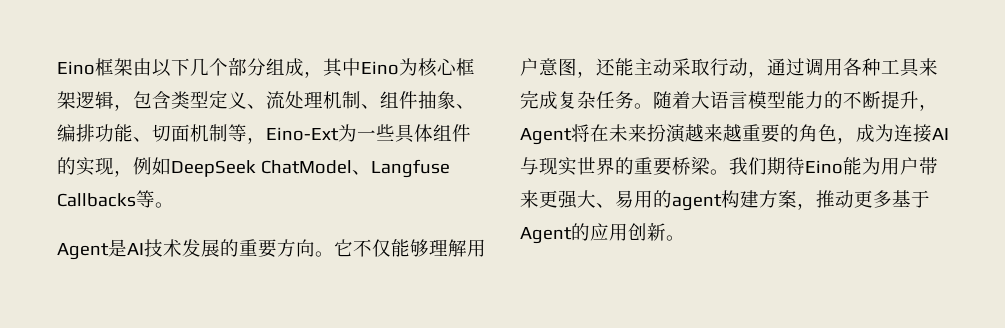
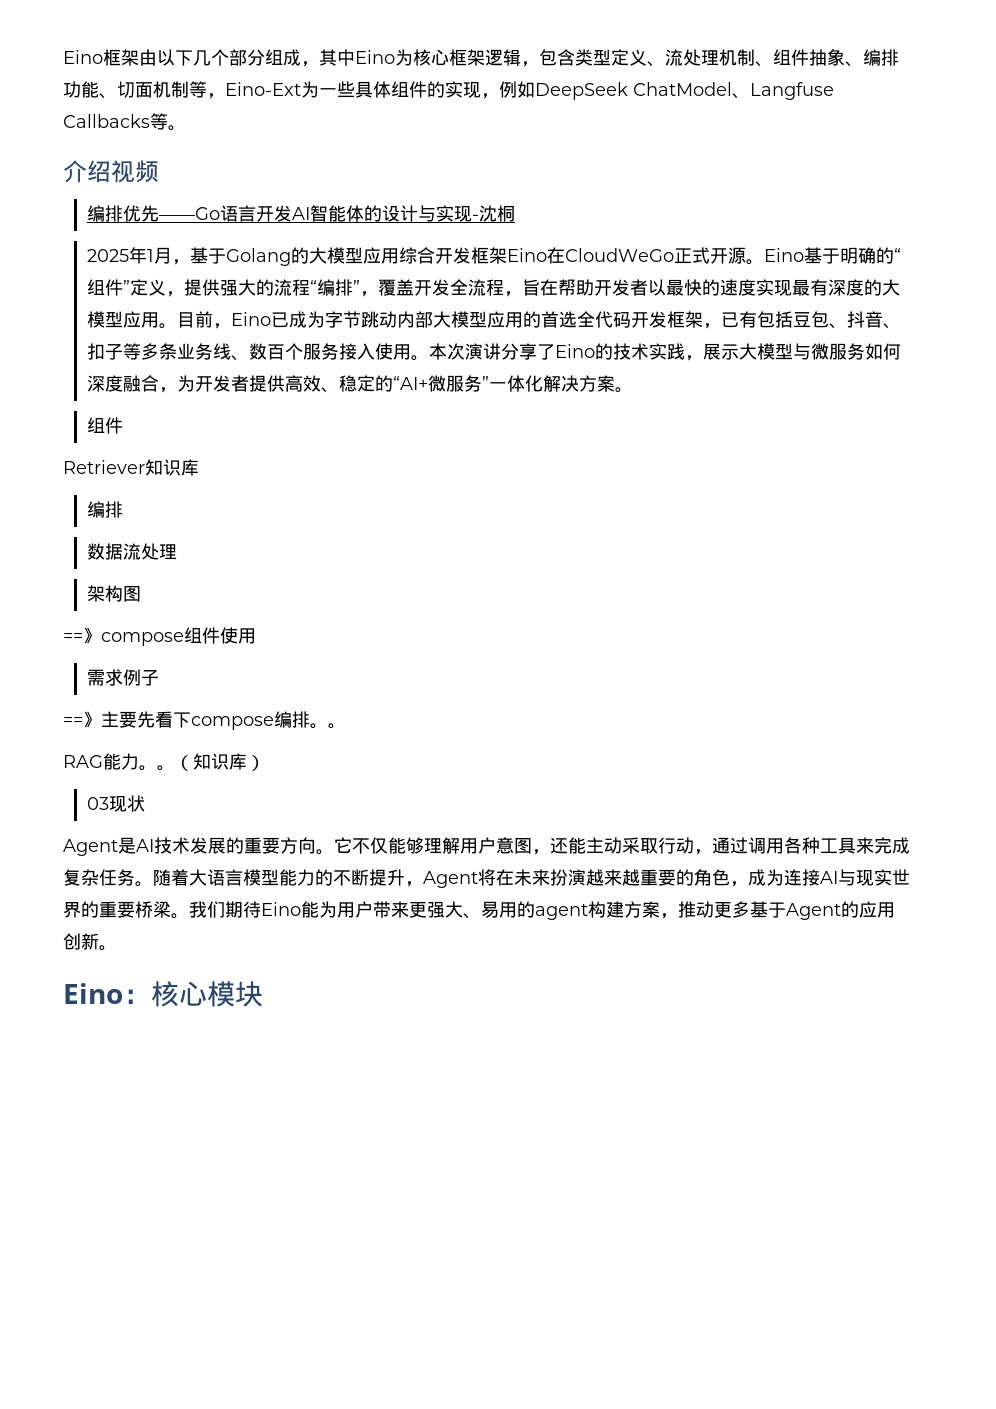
(174, 205) none -> [63,160,159,183] [86,205,515,222] [86,247,901,266] [86,279,900,297] [86,311,901,329] [86,343,901,361] [86,375,633,393] [86,417,123,434] [63,459,199,476] [86,501,123,518] [86,543,177,560] [86,585,141,602] [63,627,256,646] [86,669,159,686] [63,711,346,730] [63,753,265,771] [86,795,145,812] // 介绍视频 // 编排优先——Go语言开发AI智能体的设计与实现-沈桐 // 2025年1月，基于Golang的大模型应用综合开发框架Eino在CloudWeGo正式开源。Eino基于明确的“组件”定义，提供强大的流程“编排”，覆盖开发全流程，旨在帮助开发者以最快的速度实现最有深度的大模型应用。目前，Eino已成为字节跳动内部大模型应用的首选全代码开发框架，已有包括豆包、抖音、扣子等多条业务线、数百个服务接入使用。本次演讲分享了Eino的技术实践，展示大模型与微服务如何深度融合，为开发者提供高效、稳定的“AI+微服务”一体化解决方案。 // 组件 // Retriever知识库 // 编排 // 数据流处理 // 架构图 // ==》compose组件使用 // 需求例子 // ==》主要先看下compose编排。。 // RAG能力。。（知识库） // 03现状
(685, 238) none -> [63,981,263,1007] // Eino：核心模块

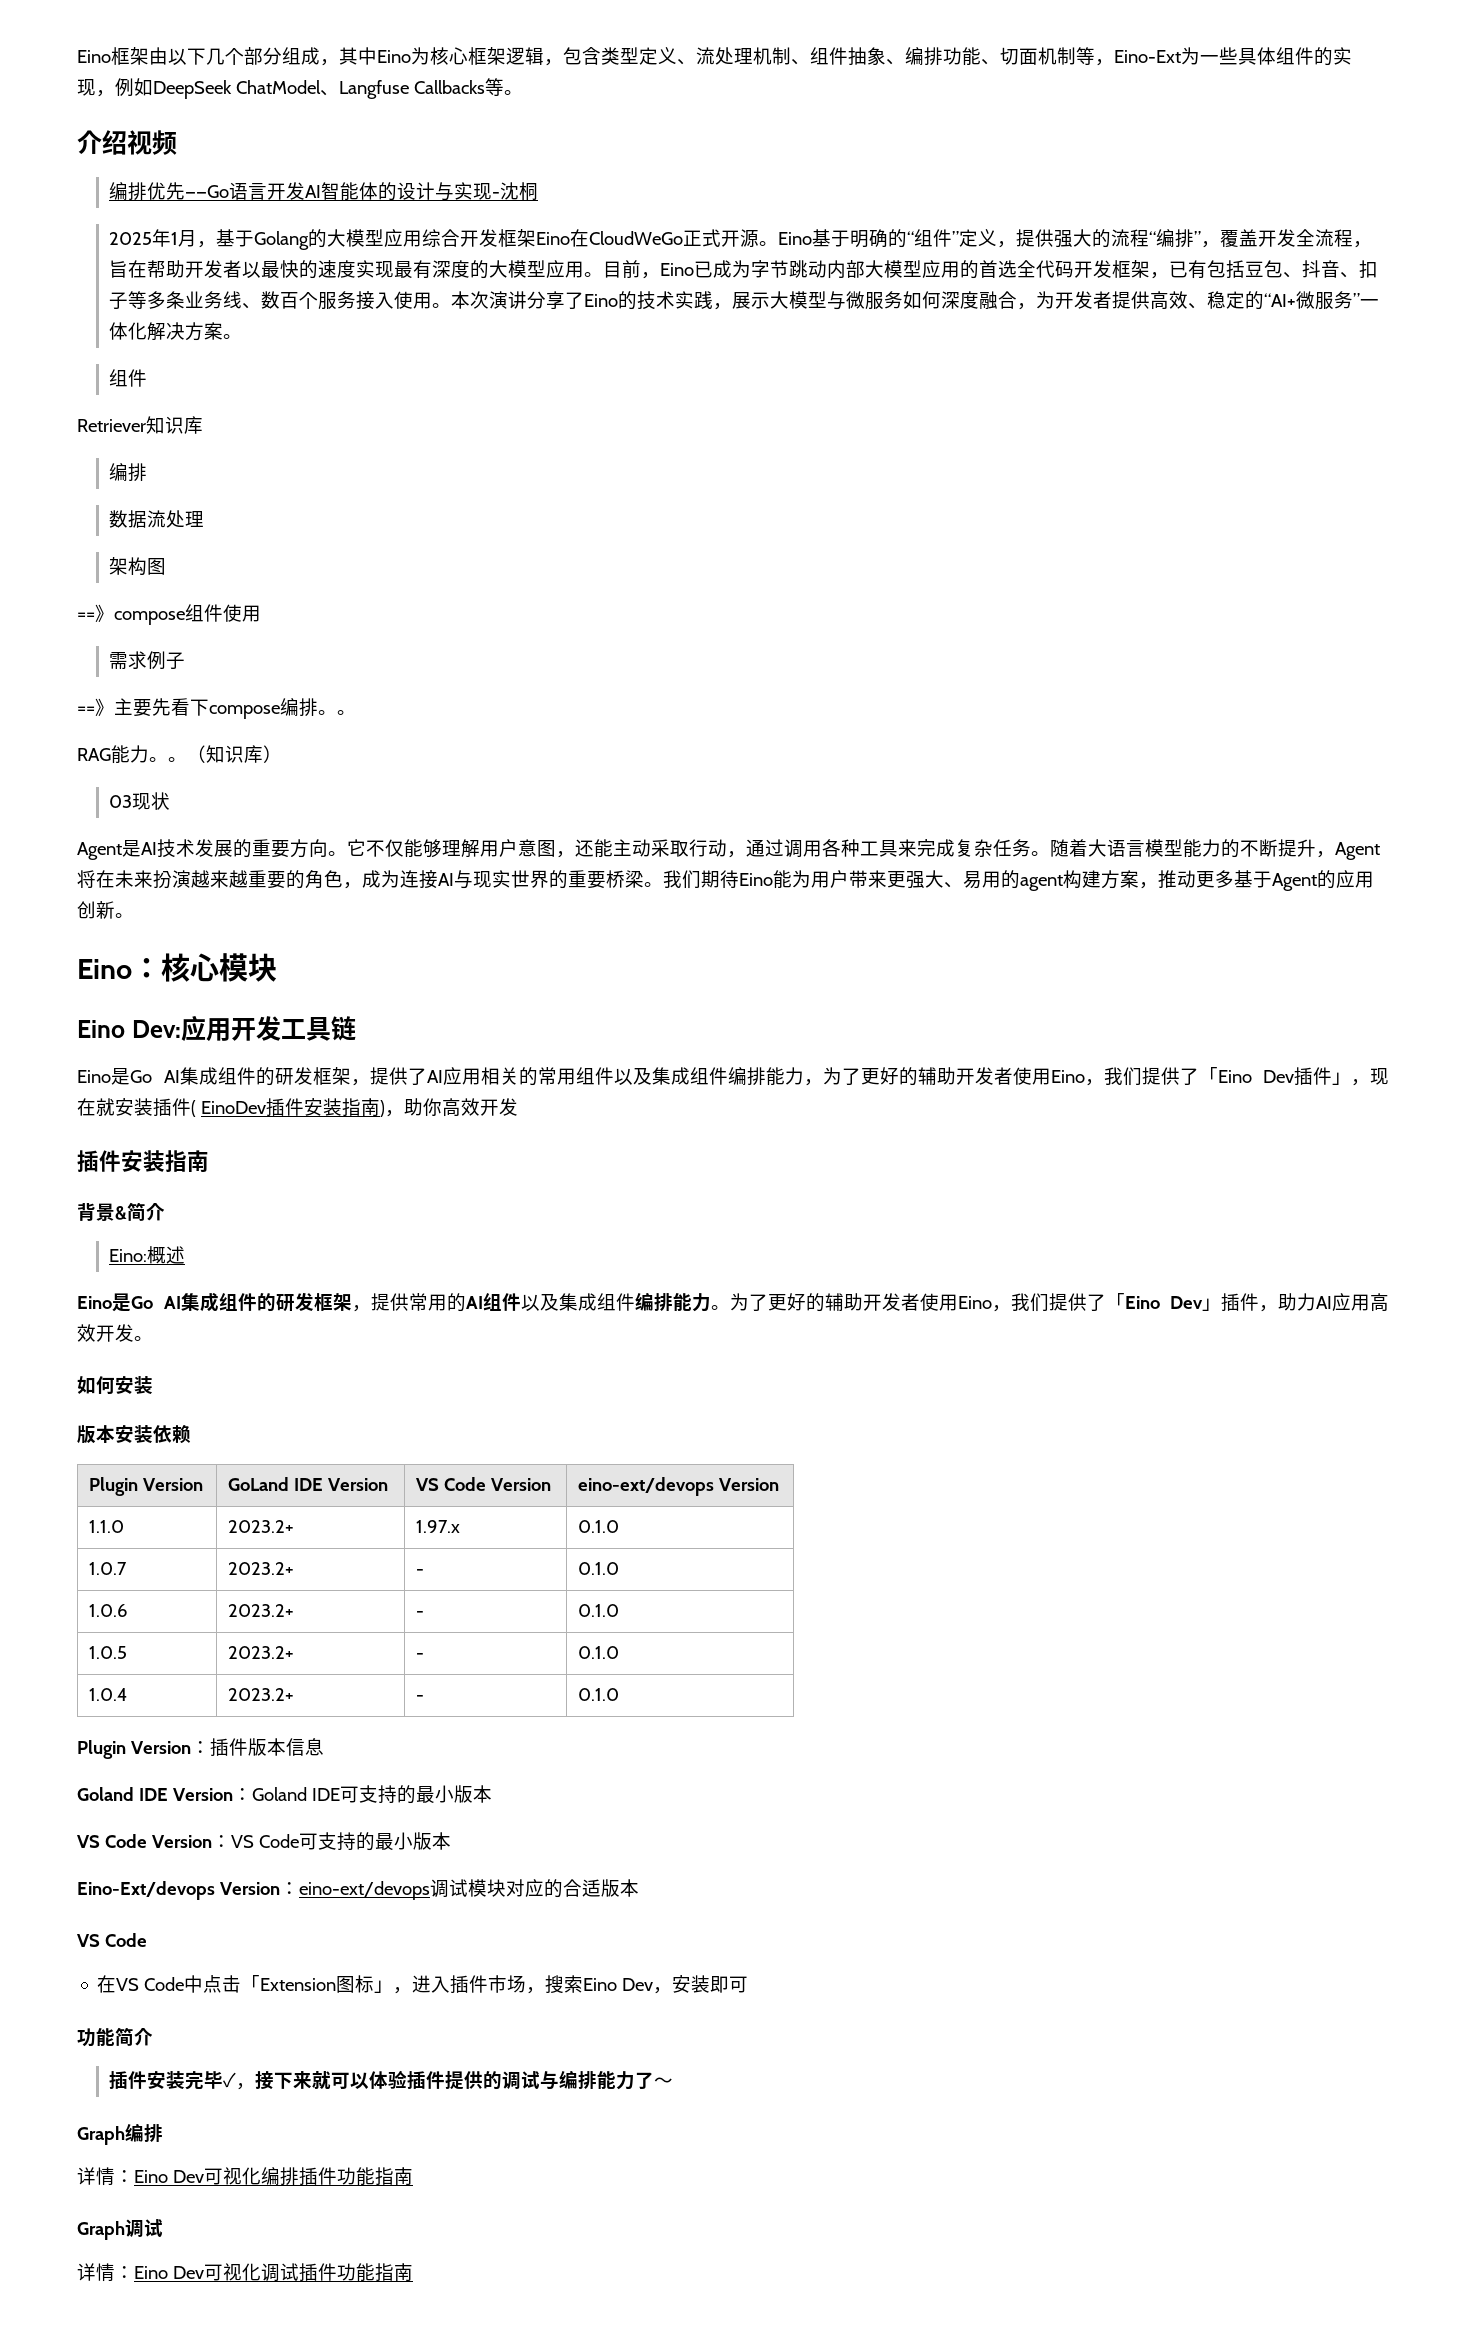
(263, 994) none -> [77,1015,356,1042] [77,1067,1389,1086] [77,1098,518,1117] [77,1150,209,1172] [77,1202,165,1221] [108,1246,185,1264] [77,1292,1389,1312] [77,1324,153,1342] [77,1376,153,1395] [77,1425,191,1444] [88,1477,203,1496] [227,1477,388,1491] [415,1477,551,1491] [577,1477,779,1496] [88,1520,124,1533] [227,1520,294,1533] [415,1520,460,1533] [577,1520,619,1533] [88,1562,127,1575] [227,1562,294,1575] [415,1569,424,1575] [577,1562,619,1575] [88,1604,128,1617] [227,1604,294,1617] [415,1611,424,1617] [577,1604,619,1617] [88,1646,127,1659] [227,1646,294,1659] [415,1653,424,1659] [577,1646,619,1659] [88,1688,127,1701] [227,1688,294,1701] [415,1695,424,1701] [577,1688,619,1701] [77,1738,324,1759] [77,1785,492,1804] [77,1832,451,1851] [77,1879,639,1900] [77,1933,147,1947] [97,1975,749,1994] [77,2027,153,2047] [108,2070,673,2090] [77,2123,163,2145] [77,2167,413,2186] [77,2219,163,2240] [77,2263,413,2282] // Eino Dev:应用开发工具链 // Eino是Go AI集成组件的研发框架，提供了AI应用相关的常用组件以及集成组件编排能力，为了更好的辅助开发者使用Eino，我们提供了「Eino Dev插件」，现在就安装插件( EinoDev插件安装指南)，助你高效开发 // 插件安装指南 // 背景&简介 // Eino:概述 // Eino是Go AI集成组件的研发框架，提供常用的AI组件以及集成组件编排能力。为了更好的辅助开发者使用Eino，我们提供了「Eino Dev」插件，助力AI应用高效开发。 // 如何安装 // 版本安装依赖 // Plugin Version | GoLand IDE Version | VS Code Version | eino-ext/devops Version // 1.1.0 | 2023.2+ | 1.97.x | 0.1.0 // 1.0.7 | 2023.2+ | - | 0.1.0 // 1.0.6 | 2023.2+ | - | 0.1.0 // 1.0.5 | 2023.2+ | - | 0.1.0 // 1.0.4 | 2023.2+ | - | 0.1.0 // Plugin Version：插件版本信息 // Goland IDE Version：Goland IDE可支持的最小版本 // VS Code Version：VS Code可支持的最小版本 // Eino-Ext/devops Version：eino-ext/devops调试模块对应的合适版本 // VS Code // 在VS Code中点击「Extension图标」，进入插件市场，搜索Eino Dev，安装即可 // 功能简介 // 插件安装完毕✓，接下来就可以体验插件提供的调试与编排能力了～ // Graph编排 // 详情：Eino Dev可视化编排插件功能指南 // Graph调试 // 详情：Eino Dev可视化调试插件功能指南

